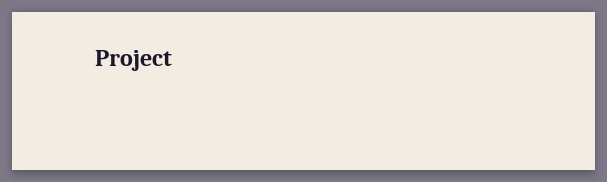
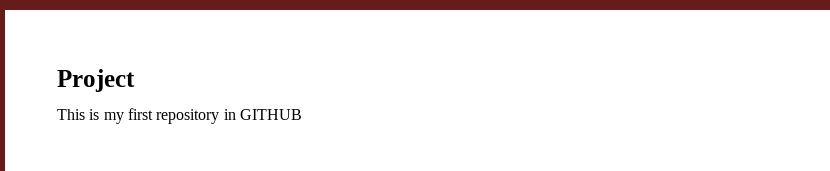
(172, 60) none -> [57,108,302,124] // This is my first repository in GITHUB

